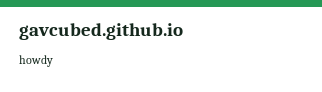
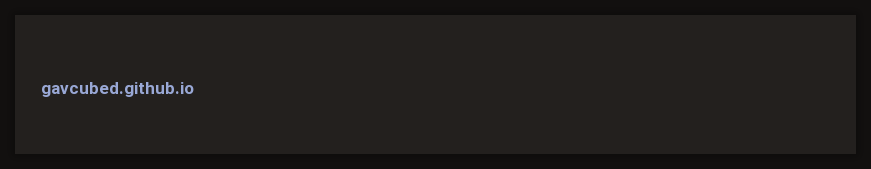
[19,55,53,67] // howdy -> (194, 89) none

